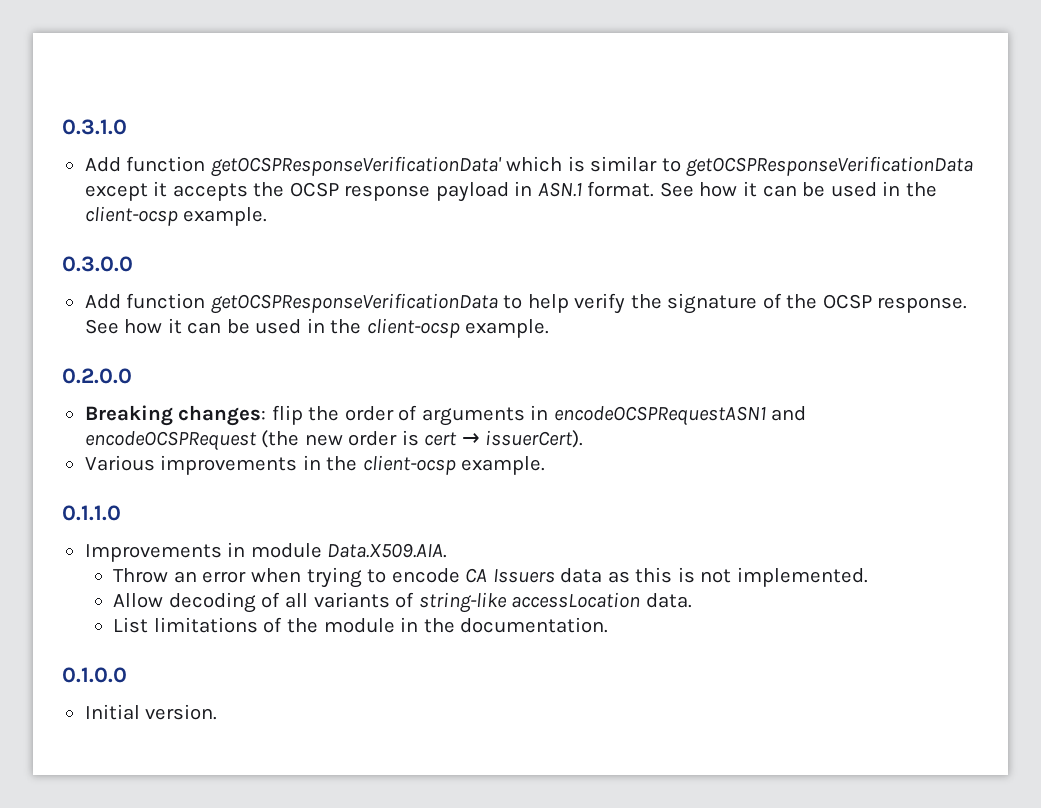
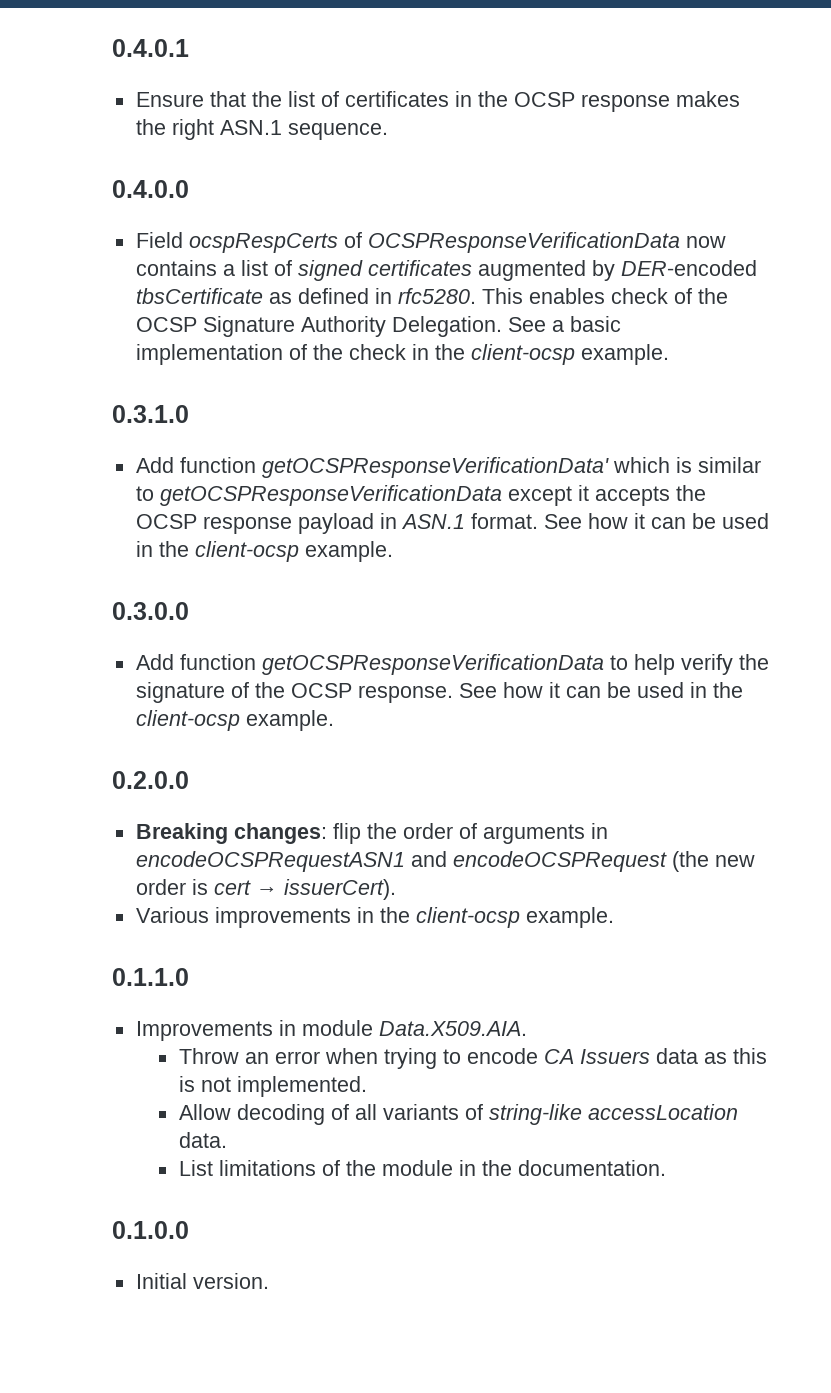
(62, 127) none -> [112,39,189,57] [135,91,740,112] [135,119,388,140] [112,180,189,198] [135,232,726,253] [135,260,757,281] [135,288,728,304] [135,316,621,337] [135,344,669,365] 0.4.0.1 // Ensure that the list of certificates in the OCSP response makes the right ASN.1 sequence. // 0.4.0.0 // Field ocspRespCerts of OCSPResponseVerificationData now contains a list of signed certificates augmented by DER-encoded tbsCertificate as defined in rfc5280. This enables check of the OCSP Signature Authority Delegation. See a basic implementation of the check in the client-ocsp example. //

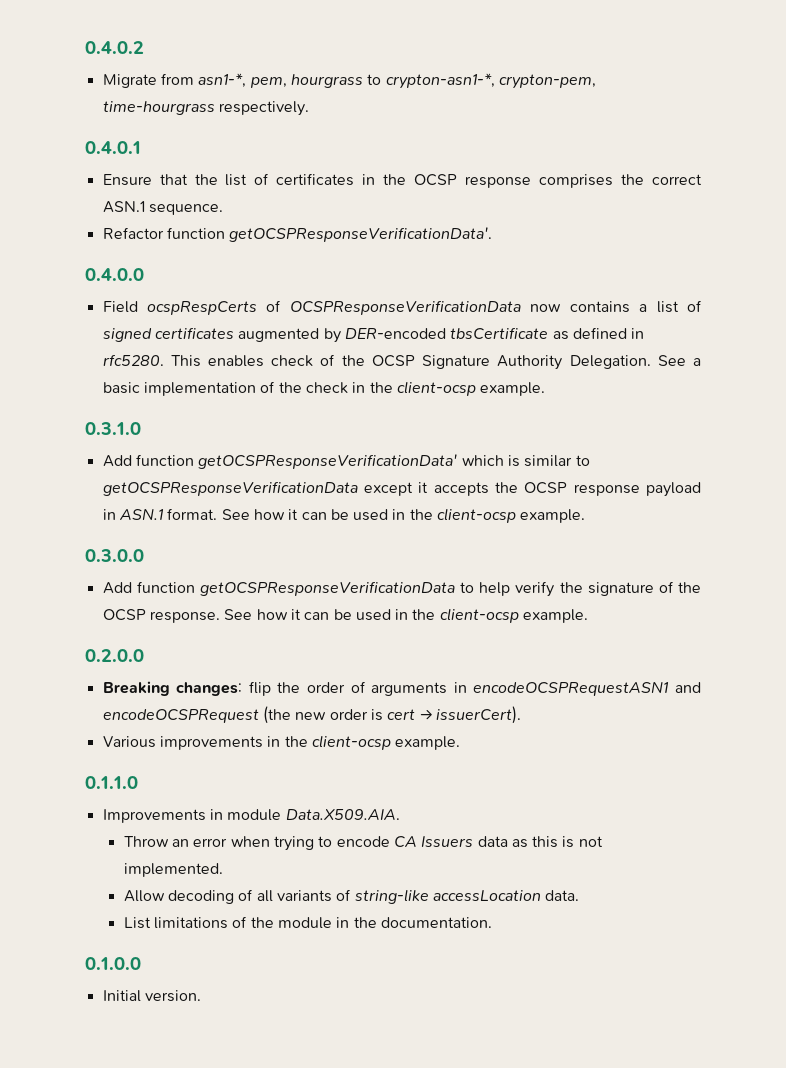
(112, 48) none -> [85,41,144,54] [102,73,596,89] [102,101,309,116] 0.4.0.2 // Migrate from asn1-*, pem, hourgrass to crypton-asn1-*, crypton-pem, time-hourgrass respectively. //
[675,91,740,107] [135,119,214,140] makes the right -> [539,174,702,188] comprises the correct
(388, 131) none -> [102,227,493,242] // Refactor function getOCSPResponseVerificationData'.

